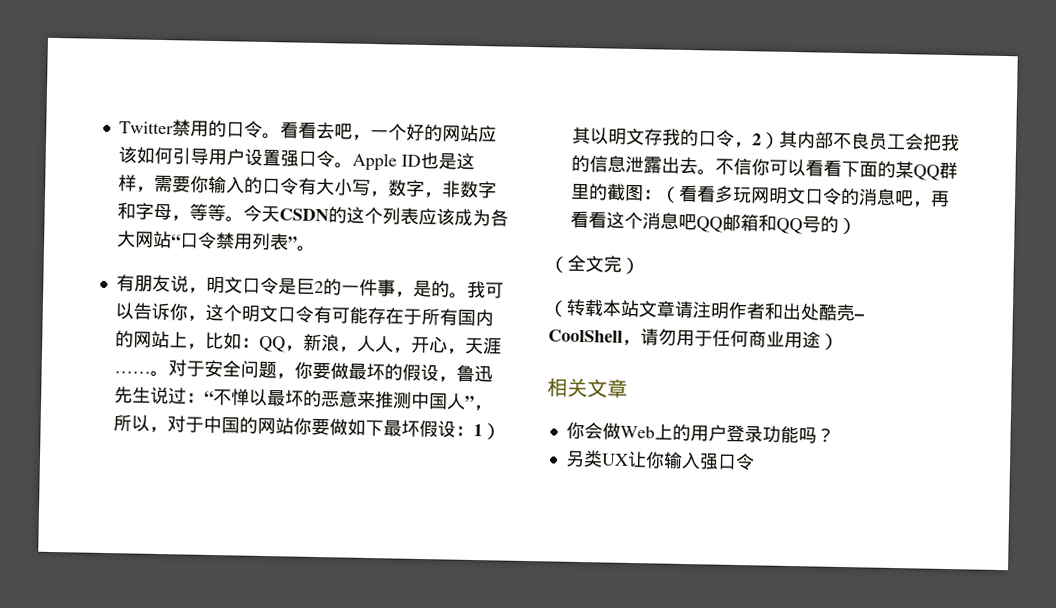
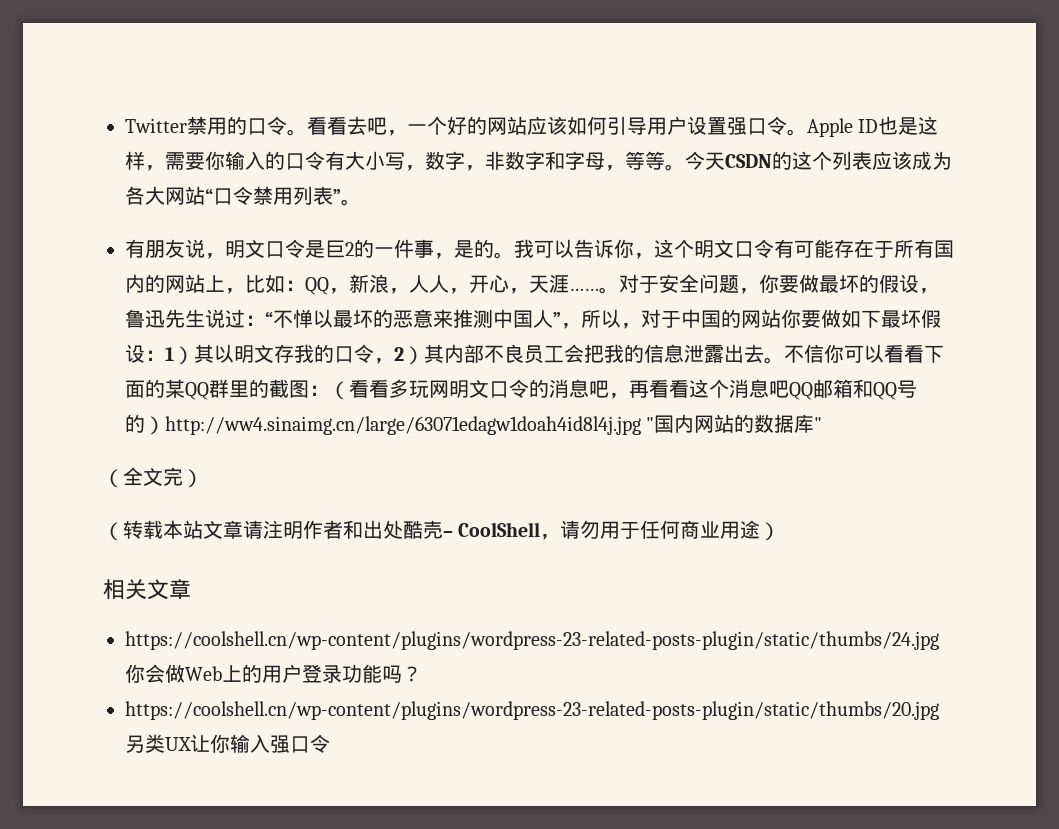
(857, 226) none -> [165,414,823,435] http://ww4.sinaimg.cn/large/63071edagw1doah4id8l4j.jpg "国内网站的数据库"
(628, 388) none -> [125,631,939,650] https://coolshell.cn/wp-content/plugins/wordpress-23-related-posts-plugin/static/thumbs/24.jpg
(835, 435) none -> [125,701,939,720] https://coolshell.cn/wp-content/plugins/wordpress-23-related-posts-plugin/static/thumbs/20.jpg

